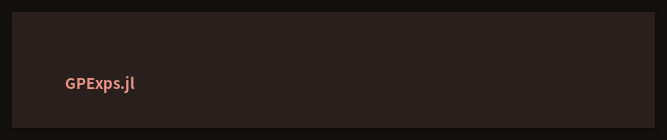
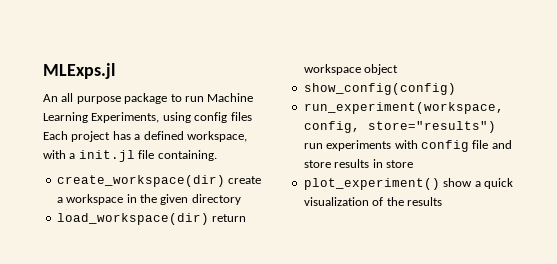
[65,76,135,93] GPExps.jl -> [43,63,115,79] [43,93,254,104] [43,112,252,123] [43,131,247,142] [43,150,217,162] [56,175,262,187] [56,194,241,205] [56,213,247,225] [303,64,399,75] [303,83,456,95] [303,102,504,114] [303,121,496,133] [303,140,512,152] [303,159,413,168] [303,178,513,190] [303,197,442,206] MLExps.jl // An all purpose package to run Machine Learning Experiments, using config files Each project has a defined workspace, with a init.jl file containing. // create_workspace(dir) create a workspace in the given directory // load_workspace(dir) return workspace object // show_config(config) // run_experiment(workspace, config, store="results") run experiments with config file and store results in store // plot_experiment() show a quick visualization of the results

